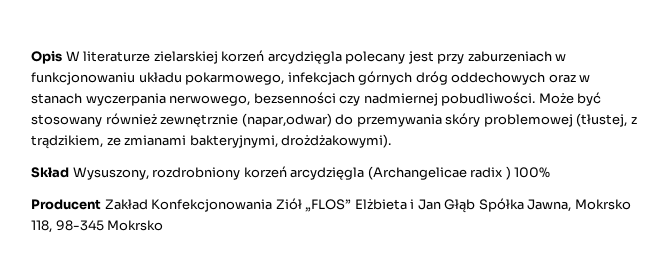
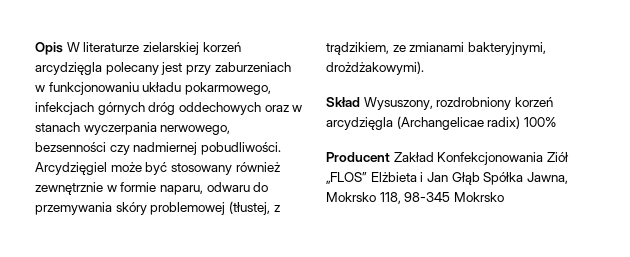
[538,93,574,104] Może -> [35,162,142,175] Arcydzięgiel może
[241,113,332,127] (napar,odwar) -> [106,182,250,195] w formie naparu, odwaru
[470,166,511,180] radix ) -> [487,116,521,129] radix)

